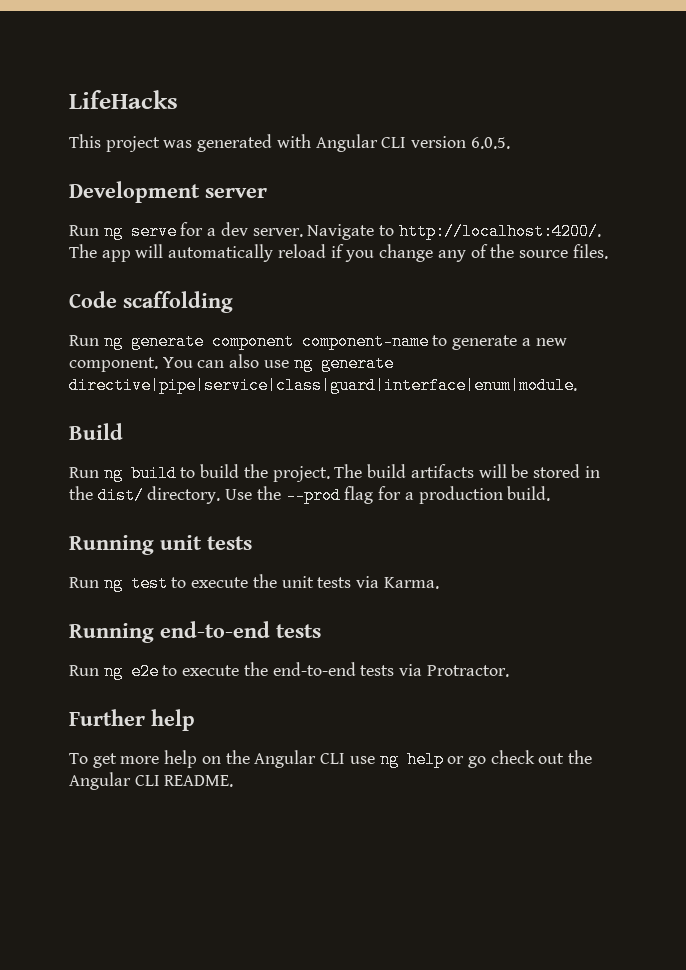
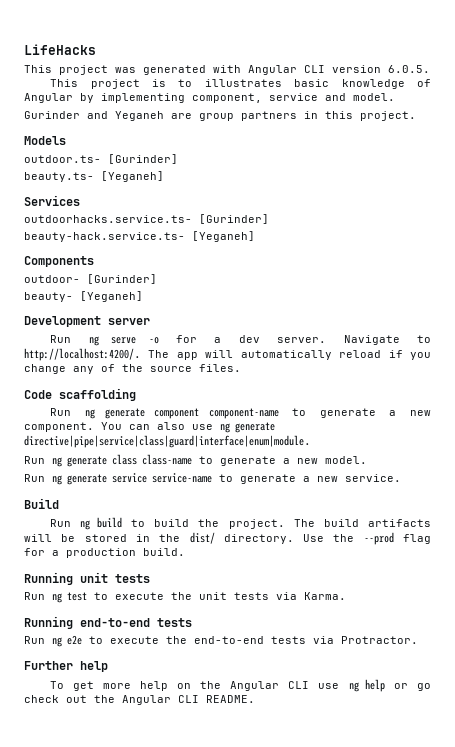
(510, 143) none -> [50,79,431,89] [24,93,395,103] [24,111,416,121] [24,136,66,145] [24,154,178,164] [24,171,164,182] [24,195,80,206] [24,214,269,224] [24,231,255,242] [24,256,94,267] [24,274,157,284] [24,291,143,302] // This project is to illustrates basic knowledge of Angular by implementing component, service and model. // Gurinder and Yeganeh are group partners in this project. // Models // outdoor.ts- [Gurinder] // beauty.ts- [Yeganeh] // Services // outdoorhacks.service.ts- [Gurinder] // beauty-hack.service.ts- [Yeganeh] // Components // outdoor- [Gurinder] // beauty- [Yeganeh]
(177, 231) none -> [148,337,159,344] -o
(577, 385) none -> [24,454,367,467] [24,473,401,485] // Run ng generate class class-name to generate a new model. // Run ng generate service service-name to generate a new service.

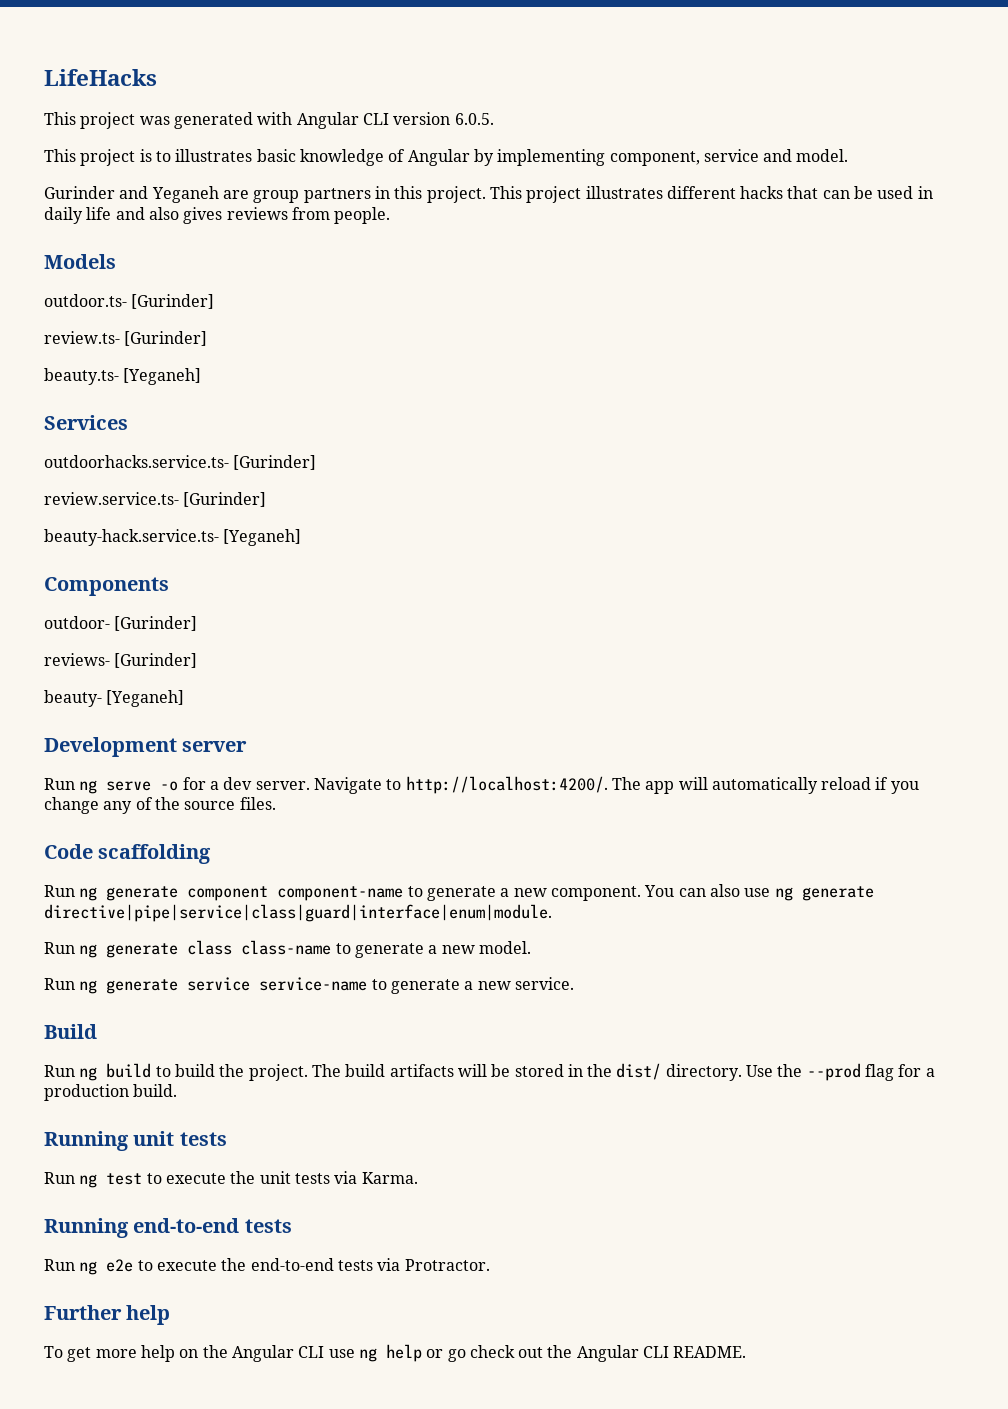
(416, 116) none -> [489,186,933,203] [44,207,391,224] This project illustrates different hacks that can be used in daily life and also gives reviews from people.
(178, 159) none -> [44,331,208,346] // review.ts- [Gurinder]
(269, 219) none -> [44,492,267,507] // review.service.ts- [Gurinder]
(157, 279) none -> [44,653,198,668] // reviews- [Gurinder]

